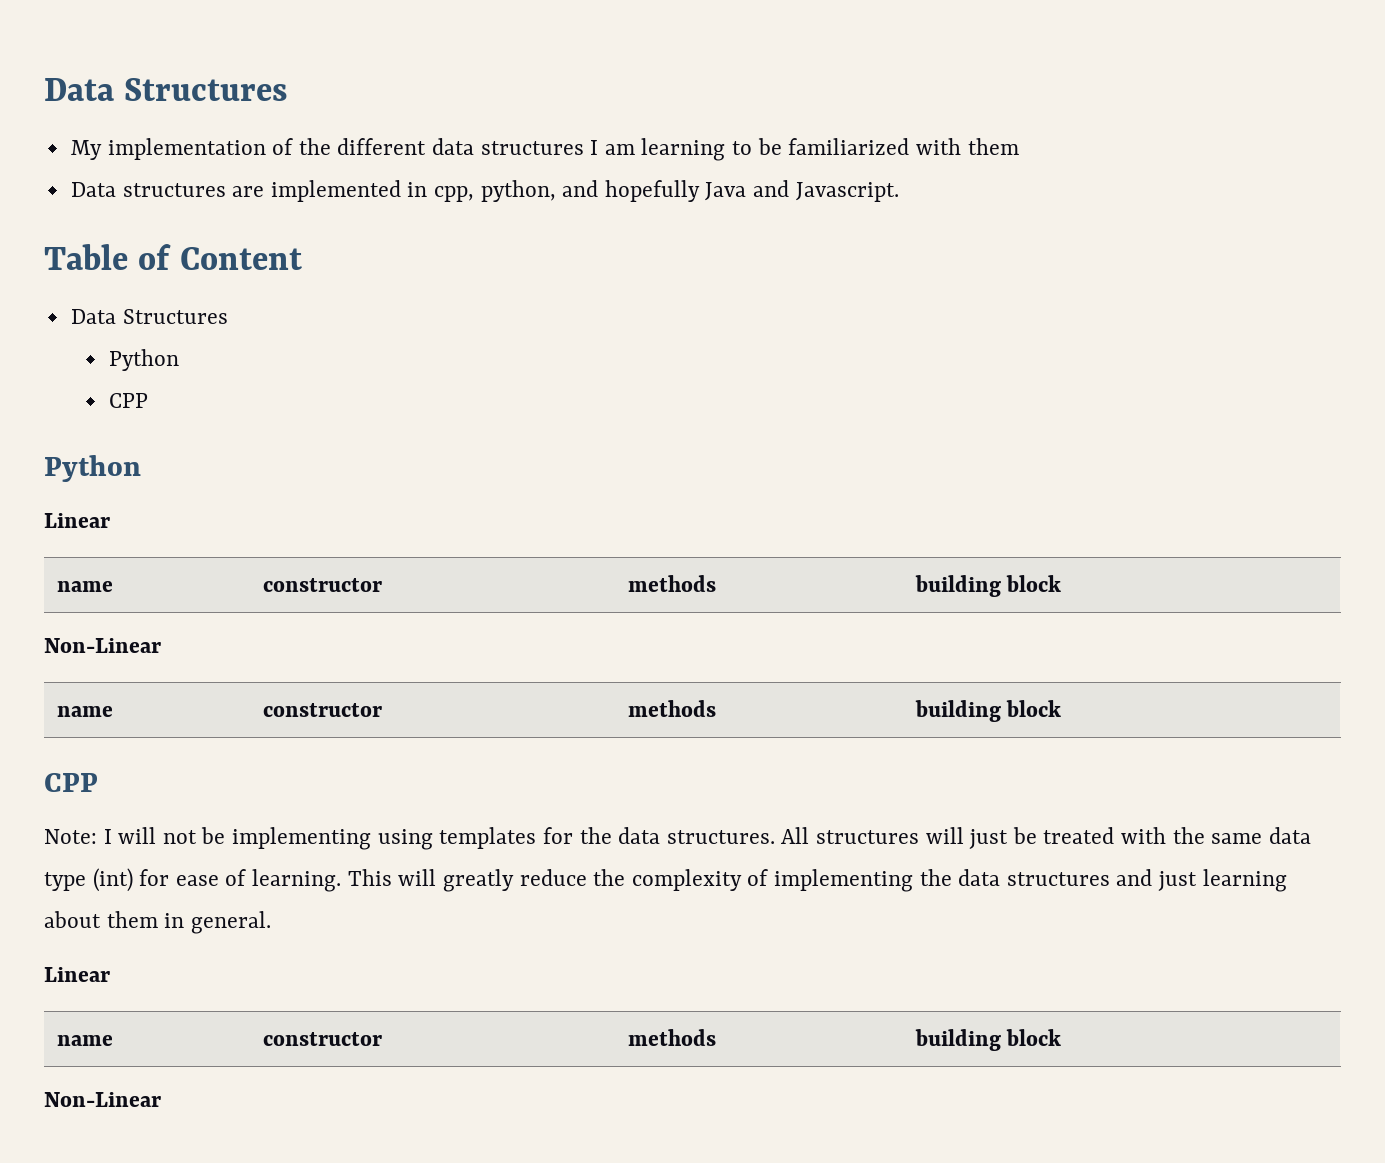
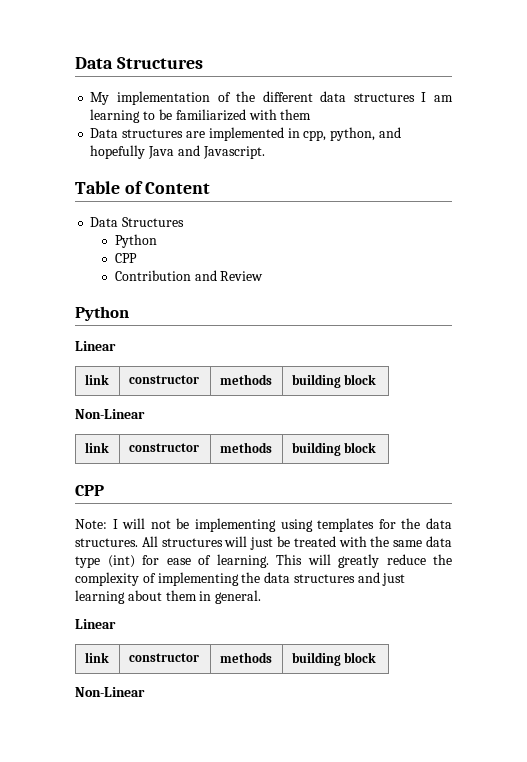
(149, 400) none -> [114,270,264,281] // Contribution and Review
[56,581,113,592] name -> [84,374,109,385] link
[56,706,113,717] name -> [84,442,109,453] link
[56,1035,113,1046] name -> [84,652,109,663] link

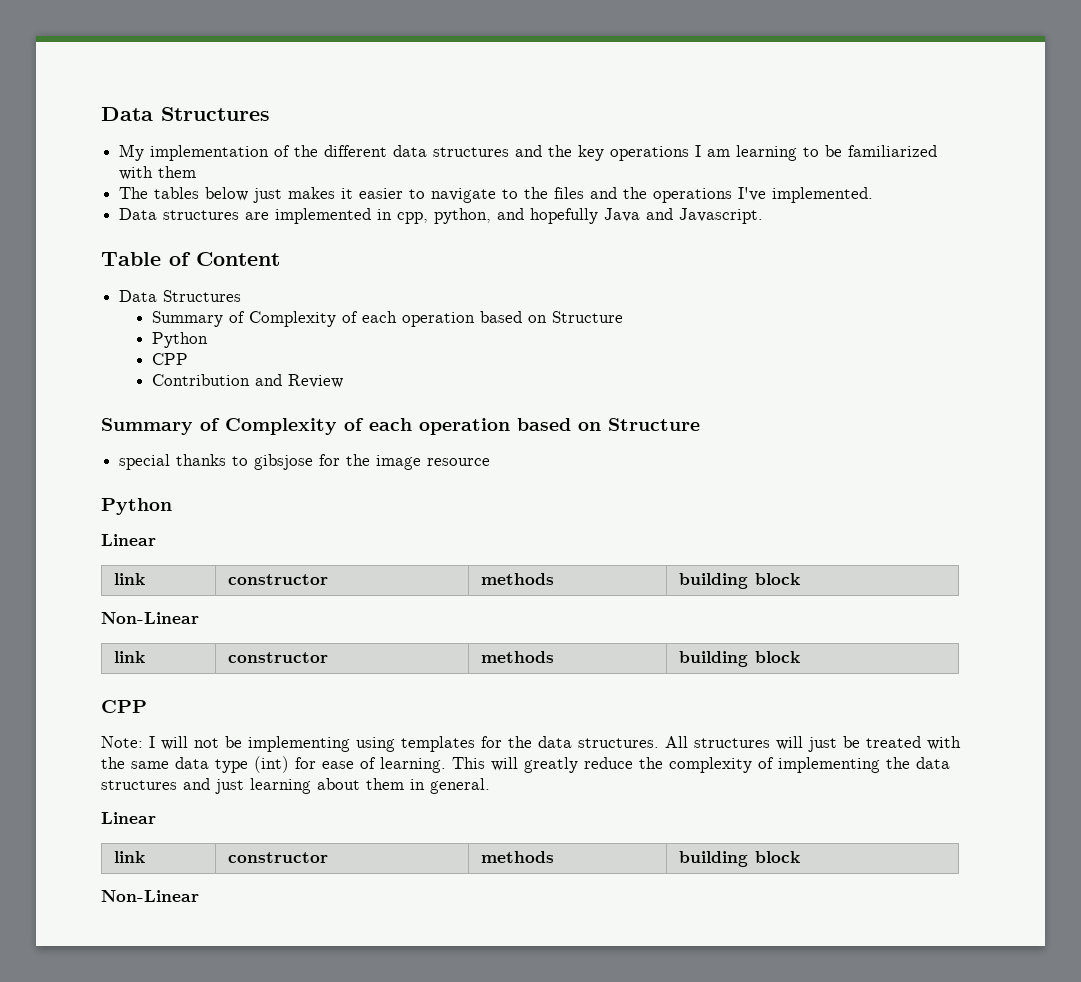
(415, 97) none -> [515,145,690,161] and the key operations
(312, 114) none -> [119,187,874,203] // The tables below just makes it easier to navigate to the files and the operations I've implemented.
(185, 222) none -> [152,311,624,327] // Summary of Complexity of each operation based on Structure
(264, 276) none -> [101,418,700,435] [119,454,491,470] // Summary of Complexity of each operation based on Structure // special thanks to gibsjose for the image resource

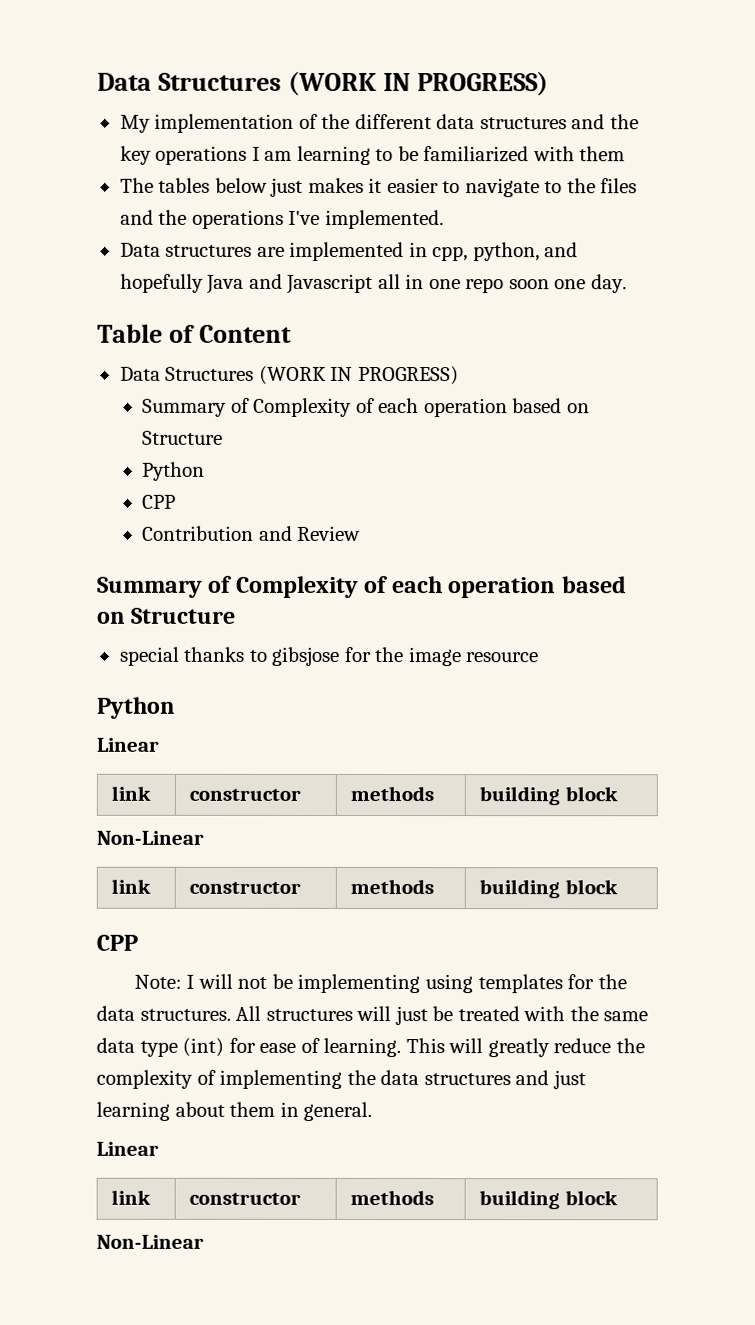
[101,107,270,121] Data Structures -> [97,71,550,97] Data Structures (WORK IN PROGRESS)
[679,208,764,224] Javascript. -> [286,273,627,294] Javascript all in one repo soon one day.
(242, 296) none -> [258,365,459,386] (WORK IN PROGRESS)

